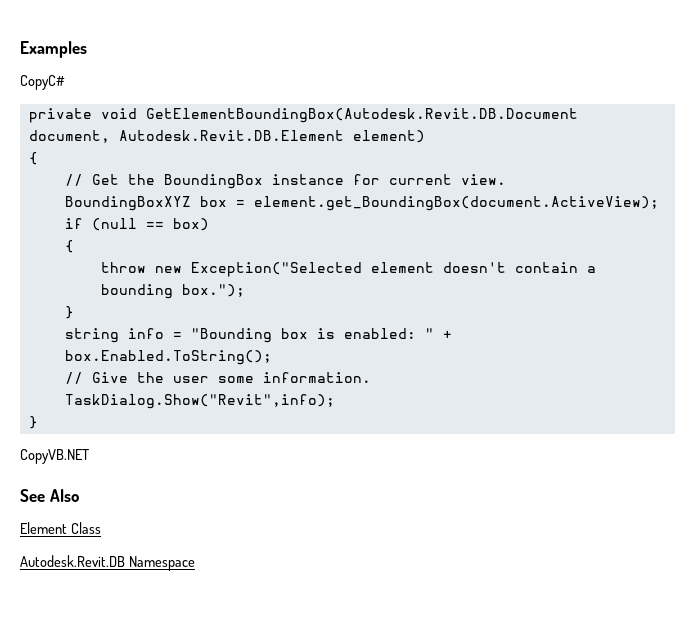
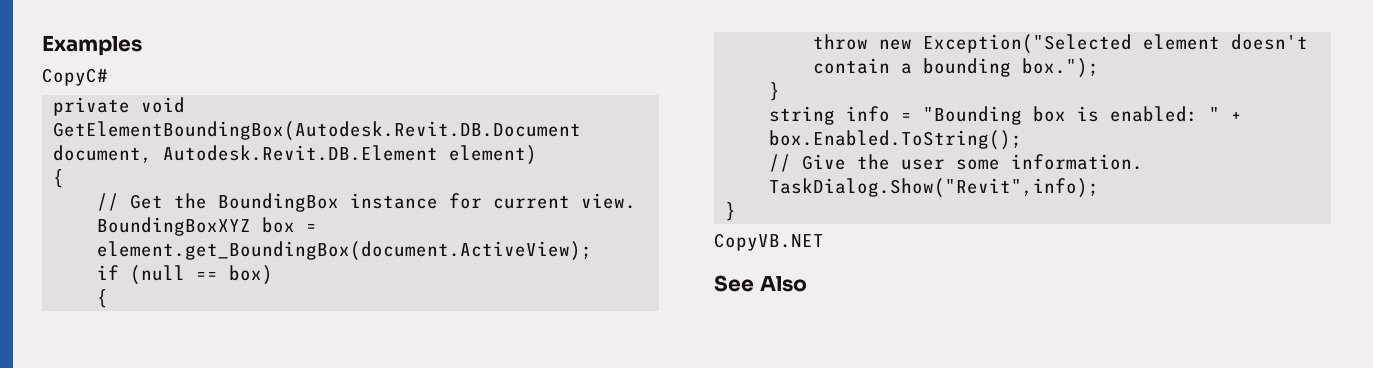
[20,522,101,534] [20,555,195,571] // Element Class // Autodesk.Revit.DB Namespace -> (807, 284) none

